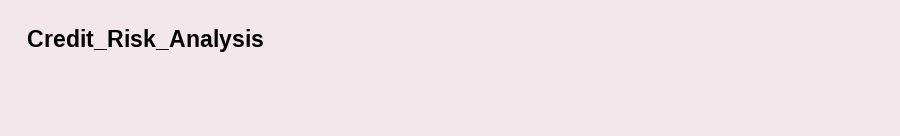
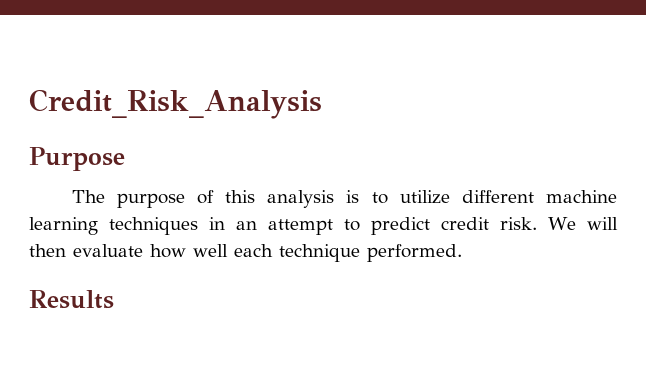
(264, 40) none -> [29,147,125,171] [71,190,617,208] [29,217,618,235] [29,244,462,262] [29,290,114,309] // Purpose // The purpose of this analysis is to utilize different machine learning techniques in an attempt to predict credit risk. We will then evaluate how well each technique performed. // Results

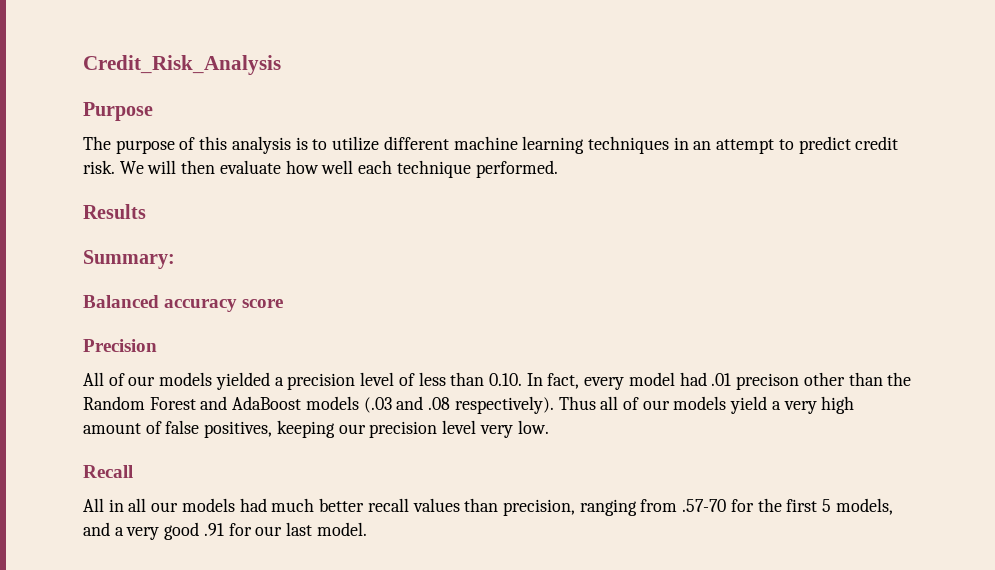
(114, 299) none -> [83,250,175,269] [83,295,284,312] [83,339,157,352] [83,372,912,390] [83,396,855,414] [83,420,549,438] [83,465,133,478] [83,498,893,516] [83,522,367,540] // Summary: // Balanced accuracy score // Precision // All of our models yielded a precision level of less than 0.10. In fact, every model had .01 precison other than the Random Forest and AdaBoost models (.03 and .08 respectively). Thus all of our models yield a very high amount of false positives, keeping our precision level very low. // Recall // All in all our models had much better recall values than precision, ranging from .57-70 for the first 5 models, and a very good .91 for our last model.

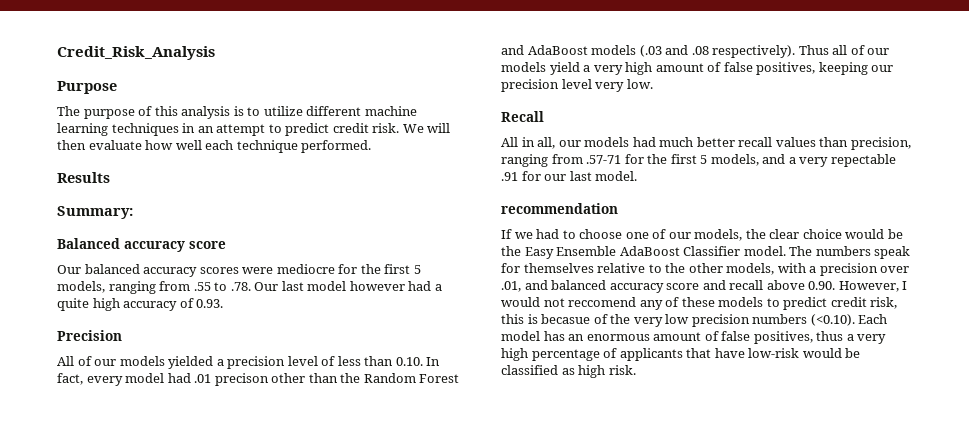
(284, 303) none -> [57,264,421,277] [57,281,442,294] [57,298,224,311] // Our balanced accuracy scores were mediocre for the first 5 models, ranging from .55 to .78. Our last model however had a quite high accuracy of 0.93.
[128,498,147,512] all -> [537,137,556,149] all,
[682,499,727,512] .57-70 -> [586,155,622,164] .57-71
[164,522,200,540] good -> [830,154,896,167] repectable
(367, 529) none -> [501,203,618,214] [501,229,903,241] [501,246,911,259] [501,263,910,276] [501,280,908,293] [501,297,898,310] [501,314,888,327] [501,331,887,344] [501,348,861,361] [501,365,636,378] // recommendation // If we had to choose one of our models, the clear choice would be the Easy Ensemble AdaBoost Classifier model. The numbers speak for themselves relative to the other models, with a precision over .01, and balanced accuracy score and recall above 0.90. However, I would not reccomend any of these models to predict credit risk, this is becasue of the very low precision numbers (<0.10). Each model has an enormous amount of false positives, thus a very high percentage of applicants that have low-risk would be classified as high risk.

